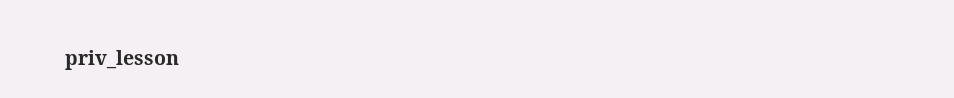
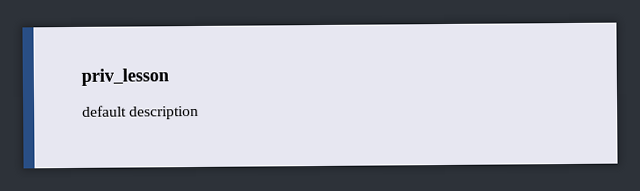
(179, 60) none -> [82,105,200,120] // default description

